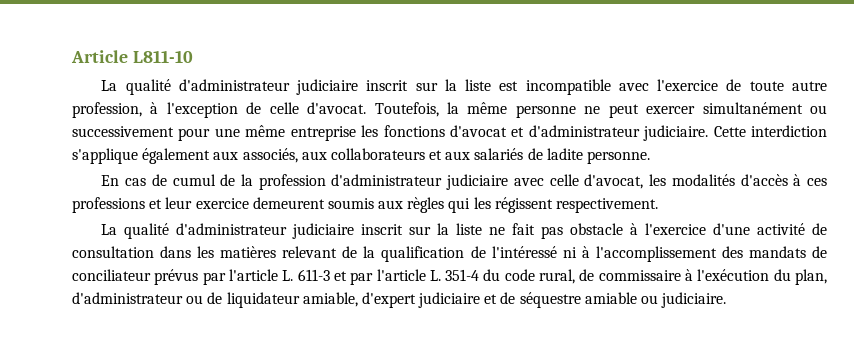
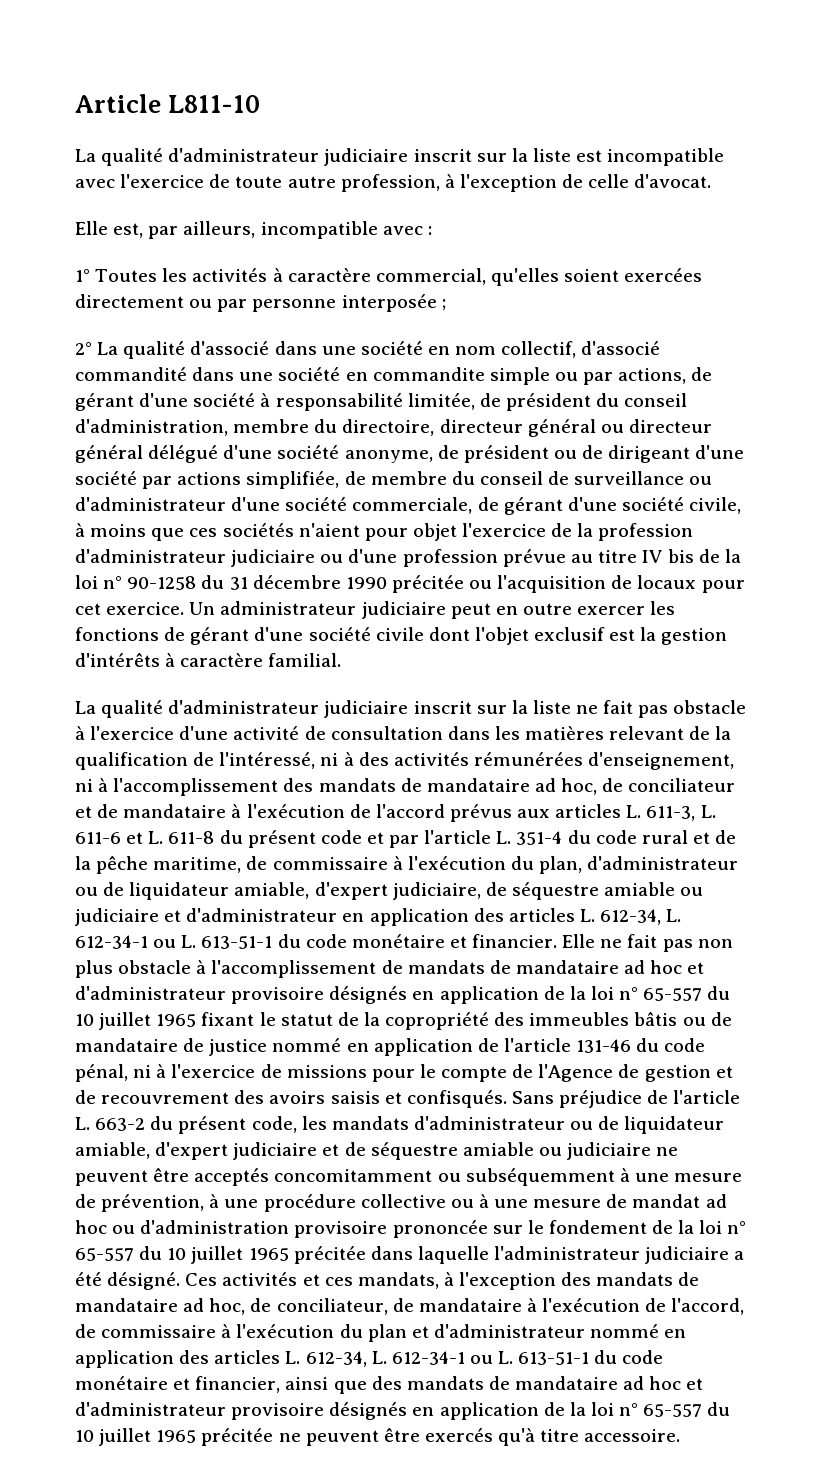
[374,102,828,118] [72,125,827,141] [72,148,651,164] [101,174,216,186] Toutefois, la même personne ne peut exercer simultanément ou successivement pour une même entreprise les fonctions d'avocat et d'administrateur judiciaire. Cette interdiction s'applique également aux associés, aux collaborateurs et aux salariés de ladite personne. // En cas de cumul -> [75,221,432,239] [75,268,703,286] [75,294,446,312] [75,341,661,359] [75,367,713,385] [75,393,688,411] [75,419,712,437] [75,445,745,463] [75,471,713,489] [75,497,742,515] [75,523,547,541] // Elle est, par ailleurs, incompatible avec : // 1° Toutes les activités à caractère commercial, qu'elles soient exercées directement ou par personne interposée ; // 2° La qualité d'associé dans une société en nom collectif, d'associé commandité dans une société en commandite simple ou par actions, de gérant d'une société à responsabilité limitée, de président du conseil d'administration, membre du directoire, directeur général ou directeur général délégué d'une société anonyme, de président ou de dirigeant d'une société par actions simplifiée, de membre du conseil de surveillance ou d'administrateur d'une société commerciale, de gérant d'une société civile, à moins que ces sociétés n'aient pour objet l'exercice
[513,174,827,189] [72,197,659,213] avec celle d'avocat, les modalités d'accès à ces professions et leur exercice demeurent soumis aux règles qui les régissent respectivement. -> [320,549,742,567] [75,575,745,593] [75,601,676,619] [75,627,728,645] [75,653,342,667] ou d'une profession prévue au titre IV bis de la loi n° 90-1258 du 31 décembre 1990 précitée ou l'acquisition de locaux pour cet exercice. Un administrateur judiciaire peut en outre exercer les fonctions de gérant d'une société civile dont l'objet exclusif est la gestion d'intérêts à caractère familial.
[491,246,557,258] l'intéressé -> [219,752,735,770] l'intéressé, ni à des activités rémunérées d'enseignement,
[72,269,330,285] conciliateur prévus par l'article L. 611-3 -> [426,778,736,795] [75,804,716,822] [75,830,362,848] mandataire ad hoc, de conciliateur et de mandataire à l'exécution de l'accord prévus aux articles L. 611-3, L. 611-6 et L. 611-8 du présent code
[539,269,576,284] rural, -> [641,830,737,844] [75,856,242,874] rural et de la pêche maritime,
(416, 300) none -> [392,882,704,900] [75,908,682,926] [75,934,733,952] [75,960,705,978] [75,986,731,1004] [75,1012,732,1030] [75,1038,706,1056] [75,1064,733,1082] [75,1090,741,1108] [75,1116,725,1134] [75,1142,229,1160] judiciaire, de séquestre amiable ou judiciaire et d'administrateur en application des articles L. 612-34, L. 612-34-1 ou L. 613-51-1 du code monétaire et financier. Elle ne fait pas non plus obstacle à l'accomplissement de mandats de mandataire ad hoc et d'administrateur provisoire désignés en application de la loi n° 65-557 du 10 juillet 1965 fixant le statut de la copropriété des immeubles bâtis ou de mandataire de justice nommé en application de l'article 131-46 du code pénal, ni à l'exercice de missions pour le compte de l'Agence de gestion et de recouvrement des avoirs saisis et confisqués. Sans préjudice de l'article L. 663-2 du présent code, les mandats d'administrateur ou de liquidateur amiable, d'expert
[661,292,727,308] judiciaire. -> [567,1142,679,1160] [75,1168,743,1186] [75,1194,727,1212] [75,1220,747,1238] [75,1246,745,1264] [75,1272,700,1290] [75,1298,745,1315] [75,1324,687,1342] [75,1350,664,1368] [75,1376,704,1394] [75,1402,731,1420] [75,1428,681,1446] judiciaire ne peuvent être acceptés concomitamment ou subséquemment à une mesure de prévention, à une procédure collective ou à une mesure de mandat ad hoc ou d'administration provisoire prononcée sur le fondement de la loi n° 65-557 du 10 juillet 1965 précitée dans laquelle l'administrateur judiciaire a été désigné. Ces activités et ces mandats, à l'exception des mandats de mandataire ad hoc, de conciliateur, de mandataire à l'exécution de l'accord, de commissaire à l'exécution du plan et d'administrateur nommé en application des articles L. 612-34, L. 612-34-1 ou L. 613-51-1 du code monétaire et financier, ainsi que des mandats de mandataire ad hoc et d'administrateur provisoire désignés en application de la loi n° 65-557 du 10 juillet 1965 précitée ne peuvent être exercés qu'à titre accessoire.

